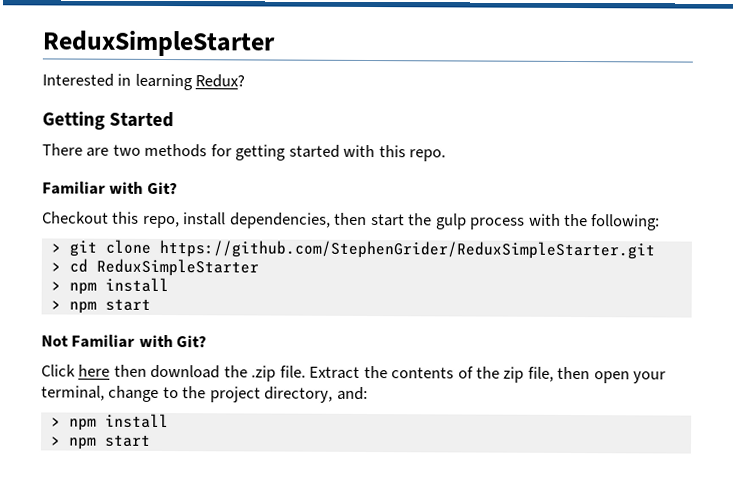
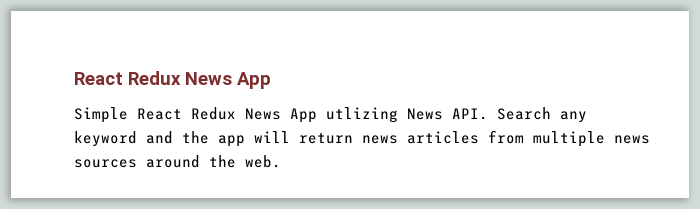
[42,30,276,57] [42,73,246,91] [42,111,175,130] [42,143,447,162] [42,181,178,195] [42,211,661,231] [50,239,655,260] [50,258,259,277] [50,277,169,295] [50,298,151,314] [41,334,208,348] [41,364,667,384] [41,385,368,403] [50,413,169,431] [49,434,151,450] ReduxSimpleStarter // Interested in learning Redux? // Getting Started // There are two methods for getting started with this repo. // Familiar with Git? // Checkout this repo, install dependencies, then start the gulp process with the following: // > git clone https://github.com/StephenGrider/ReduxSimpleStarter.git // > cd ReduxSimpleStarter // > npm install // > npm start // Not Familiar with Git? // Click here then download the .zip file. Extract the contents of the zip file, then open your terminal, change to the project directory, and: // > npm install // > npm start -> [74,71,271,89] [74,107,587,123] [74,130,650,147] [74,155,281,168] React Redux News App // Simple React Redux News App utlizing News API. Search any keyword and the app will return news articles from multiple news sources around the web.

